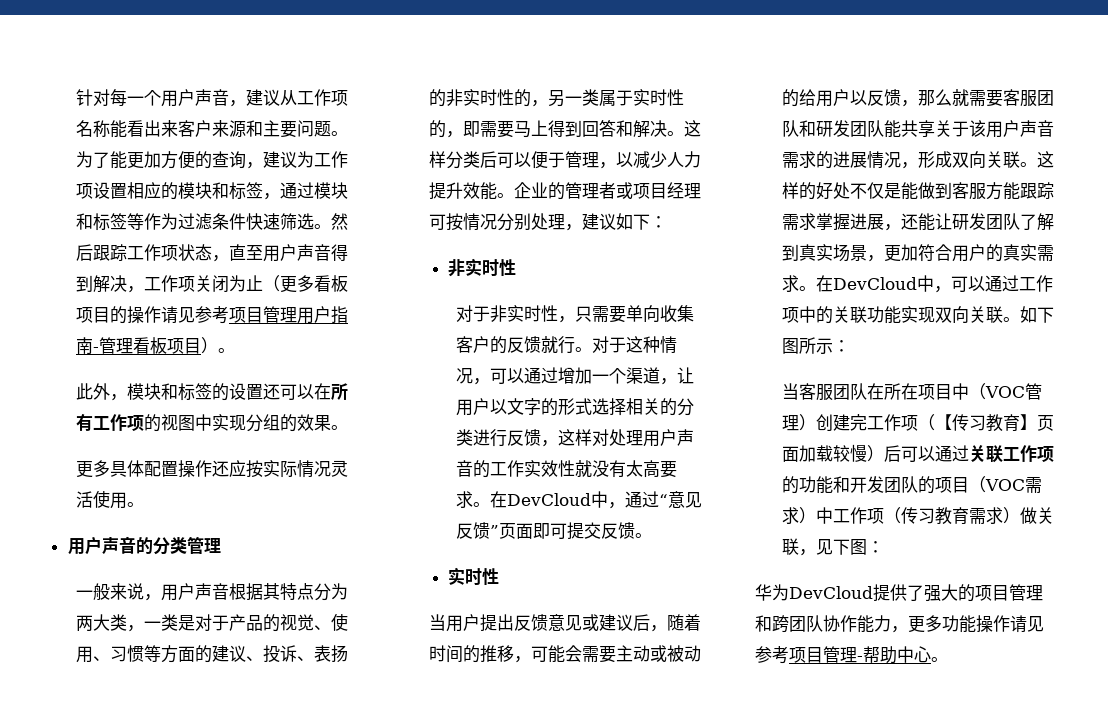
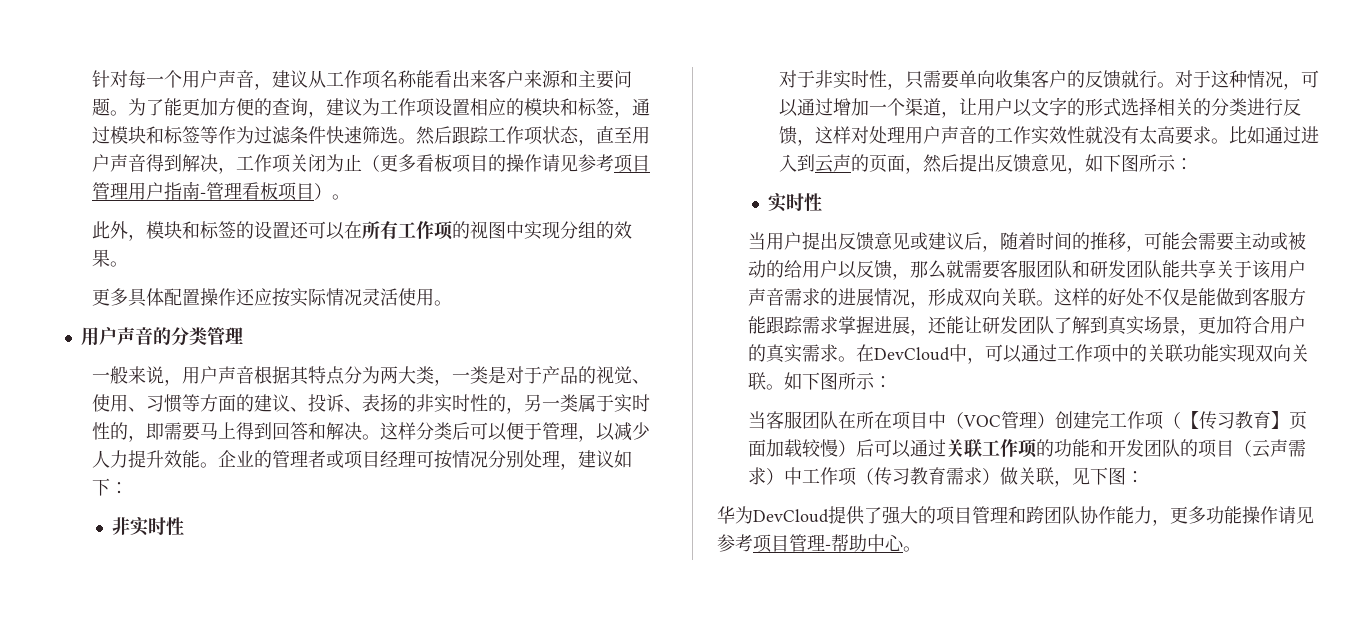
[490,491,703,509] [456,522,653,540] 在DevCloud中，通过“意见反馈”页面即可提交反馈。 -> [1229,126,1320,144] [779,154,1194,174] 比如通过进入到云声的页面，然后提出反馈意见，如下图所示：
[985,479,1026,491] VOC -> [1252,439,1289,458] 云声

